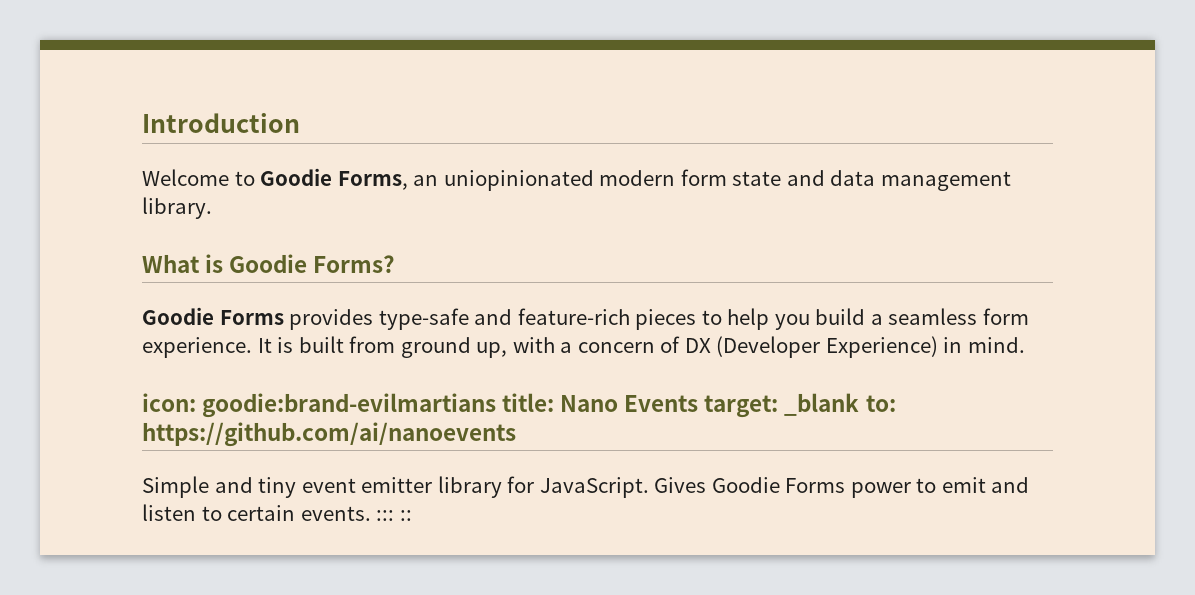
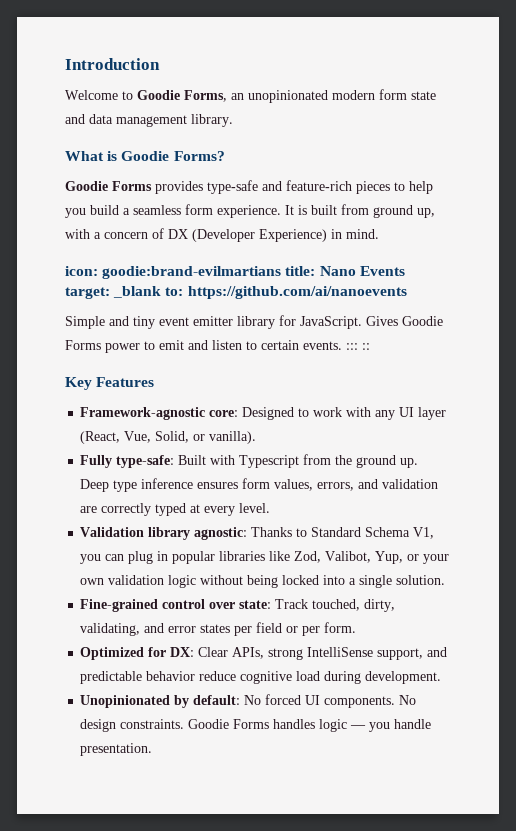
[443,170,594,191] uniopinionated -> [248,90,328,103] unopinionated
(412, 515) none -> [65,377,155,390] [80,407,447,420] [80,431,257,444] [80,454,419,468] [80,478,439,492] [80,503,271,516] [80,527,435,540] [80,551,450,564] [80,575,446,588] [80,599,396,612] [80,622,357,636] [80,647,448,660] [80,671,442,684] [80,694,417,708] [80,719,432,732] [80,743,153,756] // Key Features // Framework-agnostic core: Designed to work with any UI layer (React, Vue, Solid, or vanilla). // Fully type-safe: Built with Typescript from the ground up. Deep type inference ensures form values, errors, and validation are correctly typed at every level. // Validation library agnostic: Thanks to Standard Schema V1, you can plug in popular libraries like Zod, Valibot, Yup, or your own validation logic without being locked into a single solution. // Fine-grained control over state: Track touched, dirty, validating, and error states per field or per form. // Optimized for DX: Clear APIs, strong IntelliSense support, and predictable behavior reduce cognitive load during development. // Unopinionated by default: No forced UI components. No design constraints. Goodie Forms handles logic — you handle presentation.

